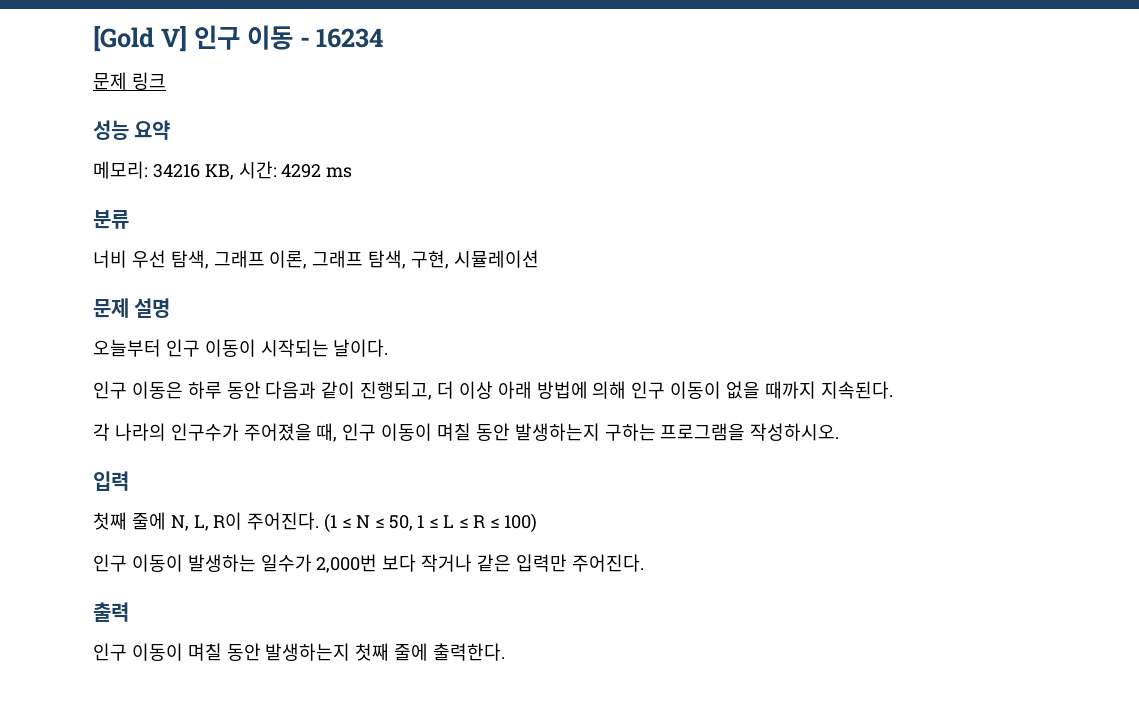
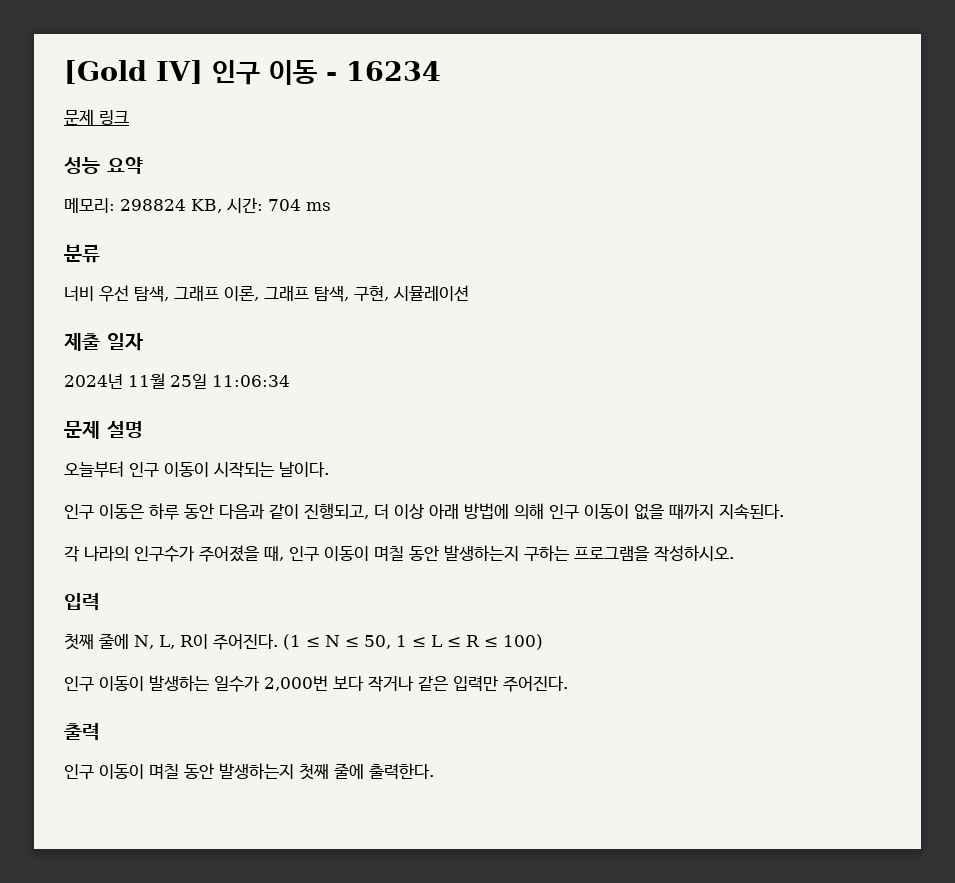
[160,25,187,52] V] -> [156,60,203,84] IV]
[152,164,200,178] 34216 -> [120,199,186,211] 298824
[281,164,322,178] 4292 -> [268,199,301,211] 704
(539, 259) none -> [64,333,143,351] [64,373,290,389] // 제출 일자 // 2024년 11월 25일 11:06:34

